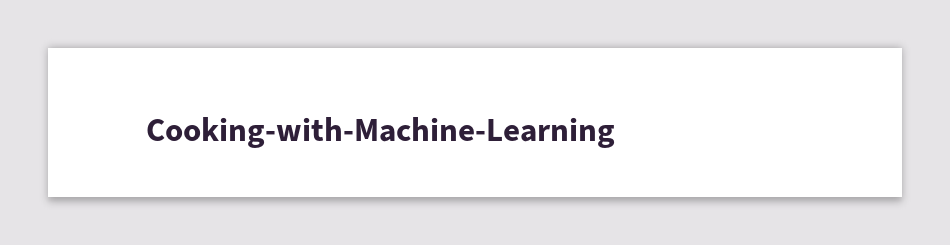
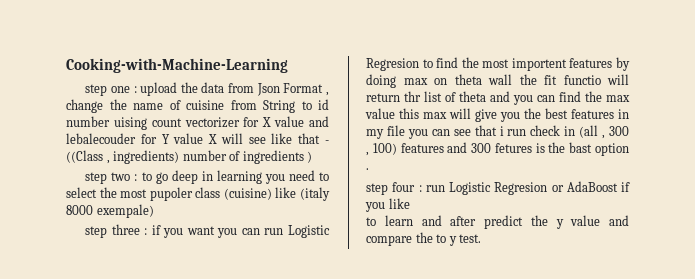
(615, 132) none -> [85,82,329,96] [66,99,329,113] [66,116,329,130] [66,133,329,144] [66,150,313,164] [85,170,330,184] [66,187,330,201] [66,204,154,218] [85,224,330,238] [366,57,630,71] [366,74,629,88] [366,91,630,105] [365,108,629,122] [366,125,629,139] [366,142,629,156] [366,168,369,170] [366,181,630,195] [365,198,410,212] [366,215,629,229] [366,232,482,246] // step one : upload the data from Json Format , change the name of cuisine from String to id number uising count vectorizer for X value and lebalecouder for Y value X will see like that - ((Class , ingredients) number of ingredients ) // step two : to go deep in learning you need to select the most pupoler class (cuisine) like (italy 8000 exempale) // step three : if you want you can run Logistic Regresion to find the most importent features by doing max on theta wall the fit functio will return thr list of theta and you can find the max value this max will give you the best features in my file you can see that i run check in (all , 300 , 100) features and 300 fetures is the bast option . // step four : run Logistic Regresion or AdaBoost if you like // to learn and after predict the y value and compare the to y test.

